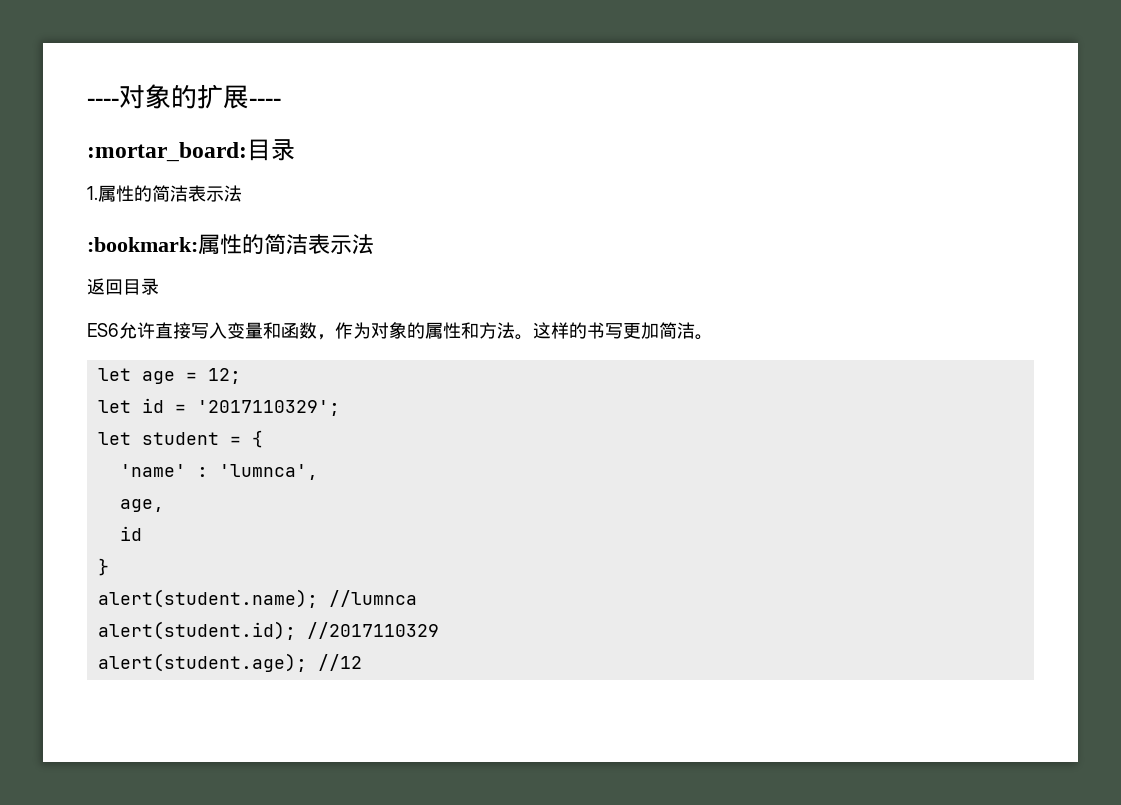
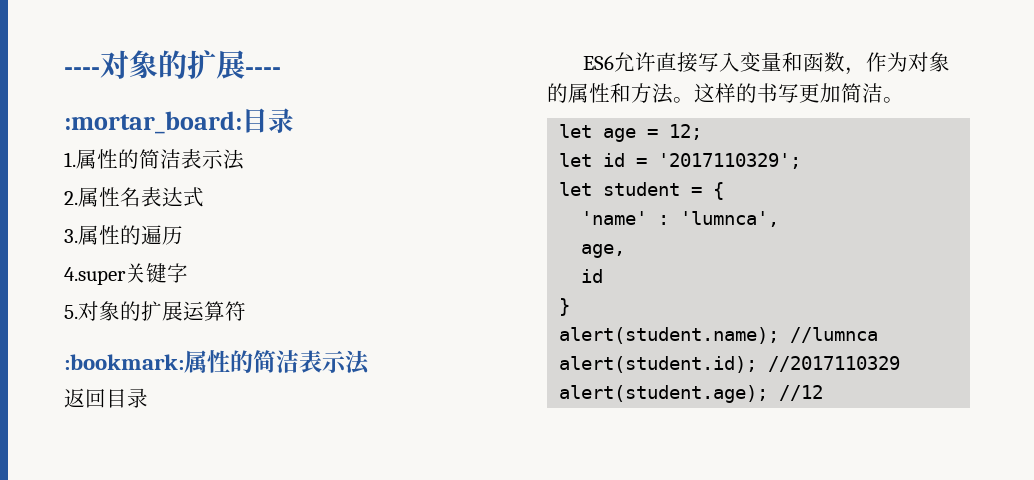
(242, 193) none -> [64,187,204,207] [64,225,183,245] [64,263,188,285] [64,301,246,321] // 2.属性名表达式 // 3.属性的遍历 // 4.super关键字 // 5.对象的扩展运算符

